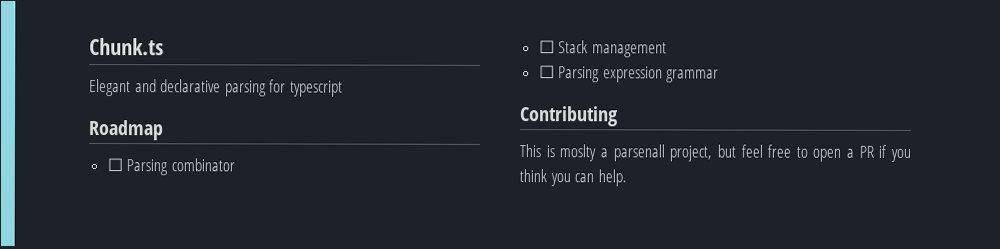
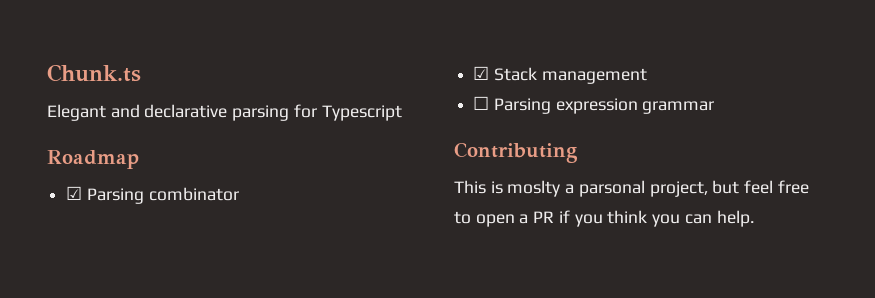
[289,80,343,97] typescript -> [321,105,402,121] Typescript
[106,158,123,172] ☐ -> [66,186,83,200] ☑
[538,40,555,54] ☐ -> [473,66,490,80] ☑
[612,144,665,162] parsenall -> [578,180,645,197] parsonal

